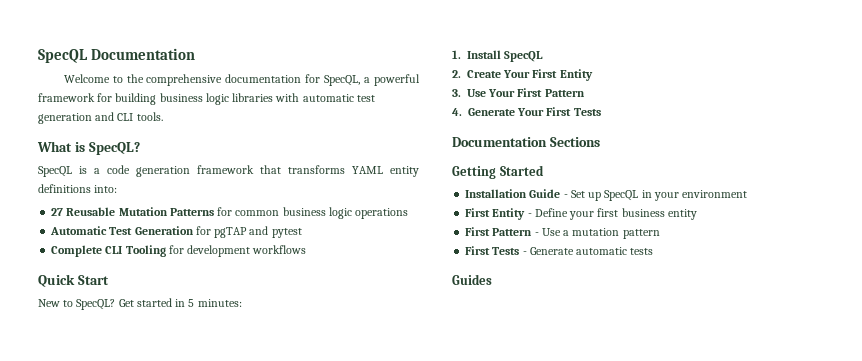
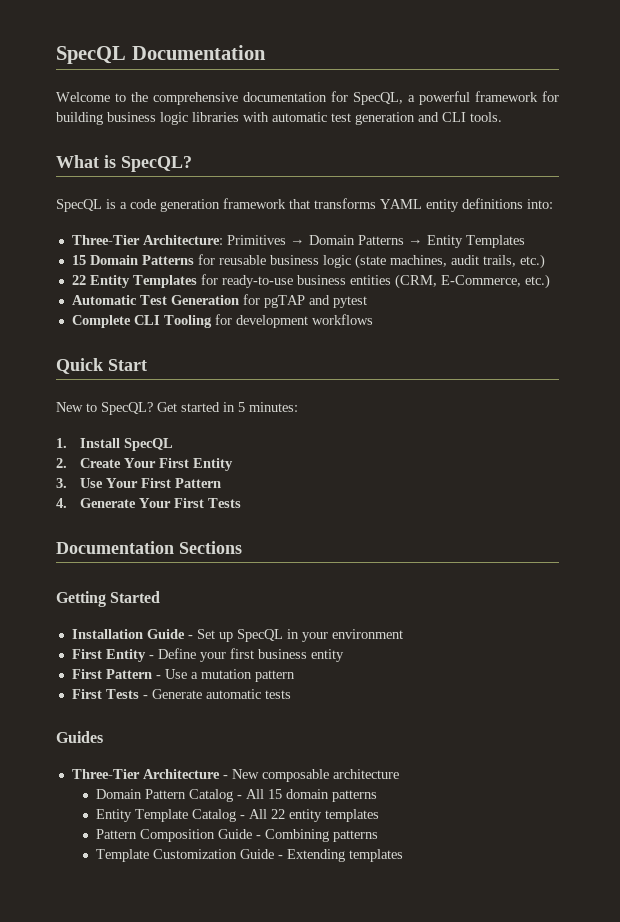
[51,207,168,216] 27 Reusable Mutation -> [71,235,525,248] [71,255,138,265] Three-Tier Architecture: Primitives → Domain Patterns → Entity Templates // 15 Domain
[235,207,409,219] common business logic operations -> [218,254,545,269] [71,274,550,289] reusable business logic (state machines, audit trails, etc.) // 22 Entity Templates for ready-to-use business entities (CRM, E-Commerce, etc.)
(492, 279) none -> [71,769,399,782] [96,789,378,802] [96,809,380,822] [96,829,379,842] [96,849,404,862] // Three-Tier Architecture - New composable architecture // Domain Pattern Catalog - All 15 domain patterns // Entity Template Catalog - All 22 entity templates // Pattern Composition Guide - Combining patterns // Template Customization Guide - Extending templates

